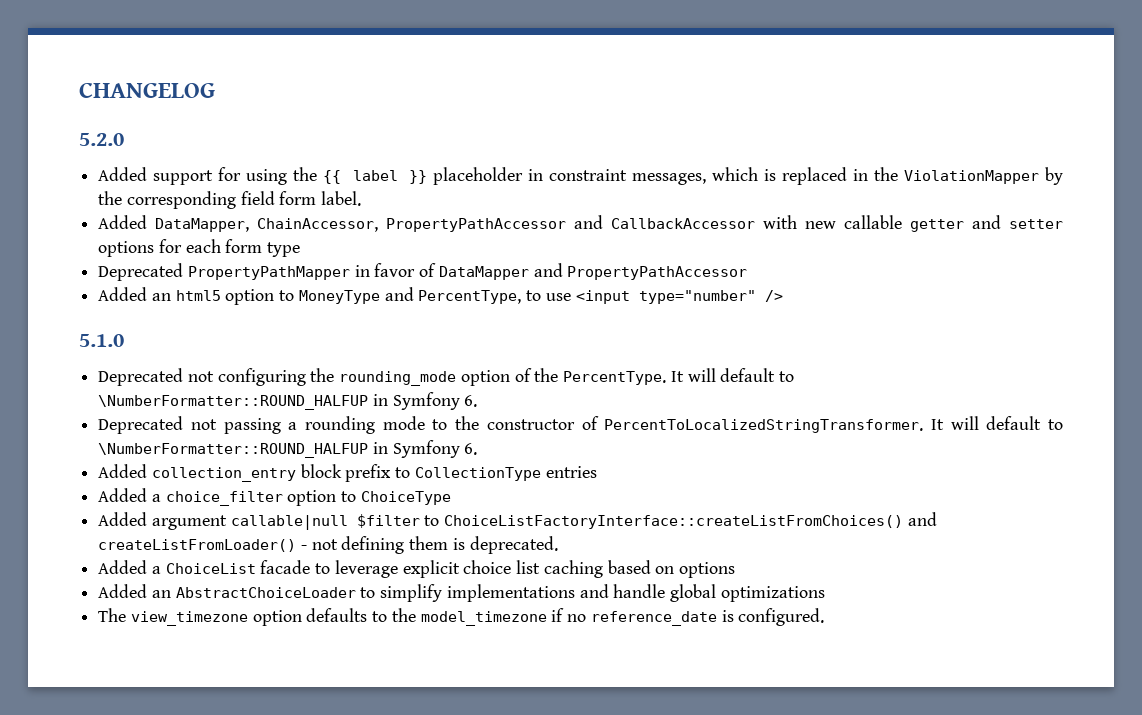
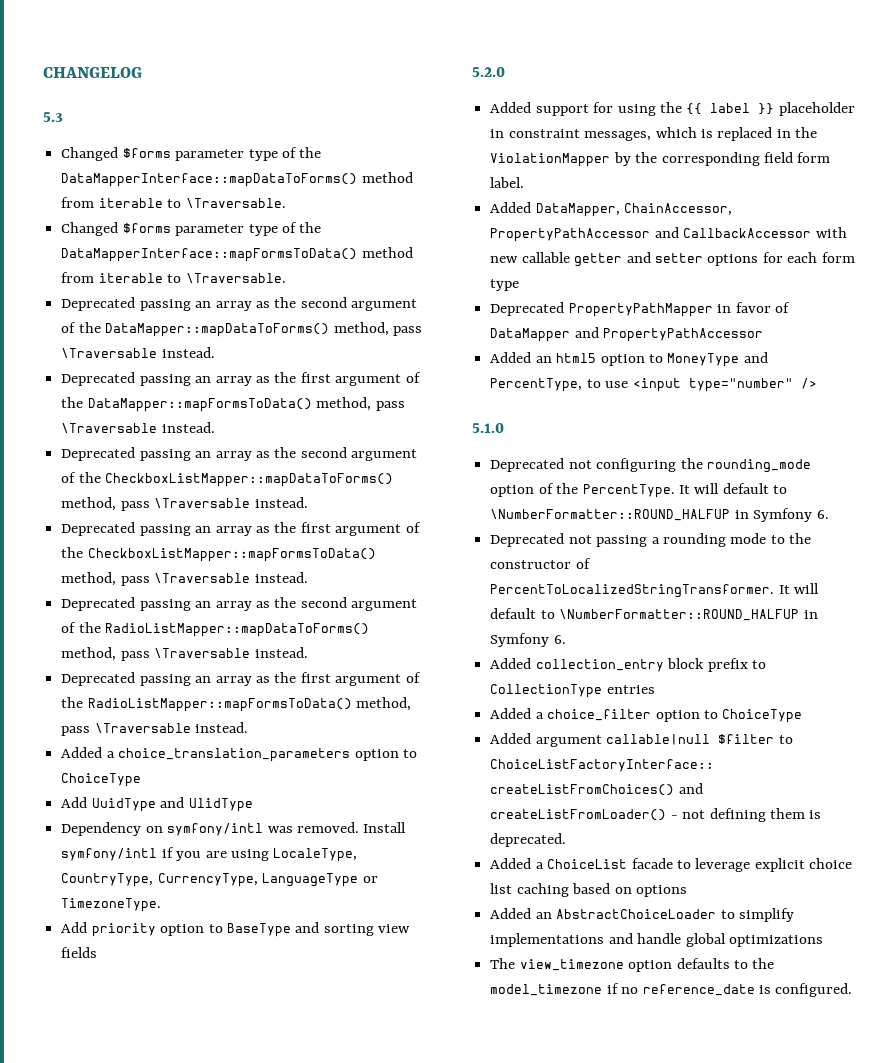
(215, 90) none -> [43,112,63,122] [61,147,322,161] [61,172,413,187] [61,197,286,208] [61,222,322,236] [61,247,413,262] [61,272,286,283] [61,297,418,311] [61,322,422,337] [61,347,215,358] [61,372,421,386] [61,397,405,412] [61,422,215,433] [61,447,418,461] [61,472,394,487] [61,497,308,511] [61,522,421,536] [61,547,376,562] [61,572,308,586] [61,597,418,611] [61,622,370,637] [61,647,308,661] [61,672,421,686] [61,697,412,712] [61,722,249,736] [61,747,417,762] [61,773,142,787] [61,797,253,812] [61,822,407,836] [61,847,358,862] [61,873,378,887] [61,898,162,912] [61,922,411,937] [61,947,98,958] // 5.3 // Changed $forms parameter type of the DataMapperInterface::mapDataToForms() method from iterable to \Traversable. // Changed $forms parameter type of the DataMapperInterface::mapFormsToData() method from iterable to \Traversable. // Deprecated passing an array as the second argument of the DataMapper::mapDataToForms() method, pass \Traversable instead. // Deprecated passing an array as the first argument of the DataMapper::mapFormsToData() method, pass \Traversable instead. // Deprecated passing an array as the second argument of the CheckboxListMapper::mapDataToForms() method, pass \Traversable instead. // Deprecated passing an array as the first argument of the CheckboxListMapper::mapFormsToData() method, pass \Traversable instead. // Deprecated passing an array as the second argument of the RadioListMapper::mapDataToForms() method, pass \Traversable instead. // Deprecated passing an array as the first argument of the RadioListMapper::mapFormsToData() method, pass \Traversable instead. // Added a choice_translation_parameters option to ChoiceType // Add UuidType and UlidType // Dependency on symfony/intl was removed. Install symfony/intl if you are using LocaleType, CountryType, CurrencyType, LanguageType or TimezoneType. // Add priority option to BaseType and sorting view fields

